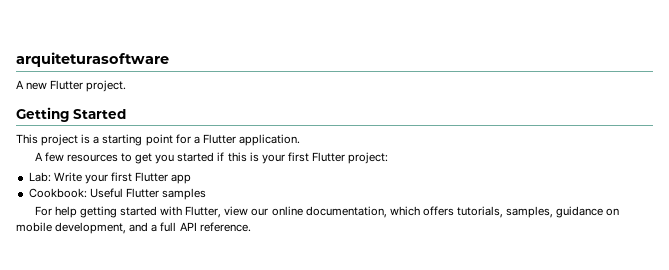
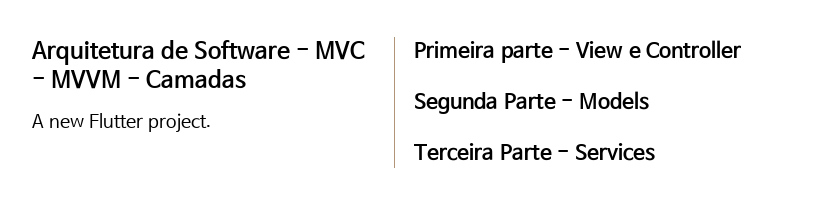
[16,52,169,67] [16,80,127,92] [16,107,126,122] [16,134,300,146] [34,152,389,164] [28,172,192,184] [28,188,206,200] [34,206,620,218] [16,222,251,234] arquiteturasoftware // A new Flutter project. // Getting Started // This project is a starting point for a Flutter application. // A few resources to get you started if this is your first Flutter project: // Lab: Write your first Flutter app // Cookbook: Useful Flutter samples // For help getting started with Flutter, view our online documentation, which offers tutorials, samples, guidance on mobile development, and a full API reference. -> [31,40,366,65] [32,69,247,89] [32,113,211,133] [414,40,742,63] [414,91,649,114] [414,143,655,161] Arquitetura de Software - MVC - MVVM - Camadas // A new Flutter project. // Primeira parte - View e Controller // Segunda Parte - Models // Terceira Parte - Services

